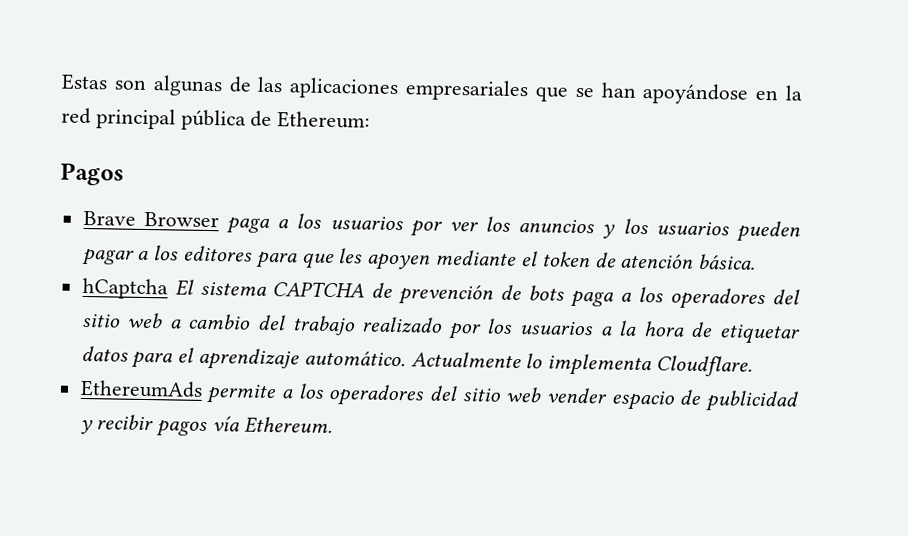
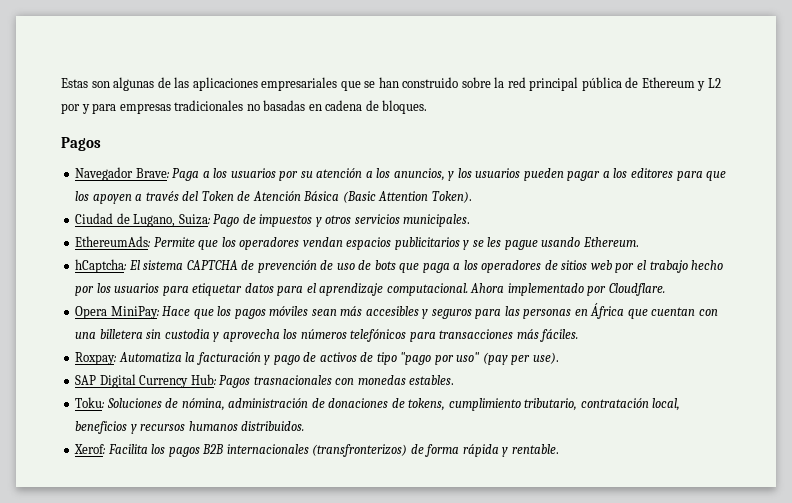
[642,83,779,105] apoyándose en -> [402,77,491,88] construido sobre
[277,111,371,129] [60,162,124,186] [82,210,596,237] Ethereum: // Pagos // Brave Browser paga a los usuarios por ver los anuncios -> [641,77,721,91] [61,100,428,114] [61,137,101,151] [75,167,445,181] Ethereum y L2 por y para empresas tradicionales no basadas en cadena de bloques. // Pagos // Navegador Brave: Paga a los usuarios por su atención a los anuncios,
[338,248,757,271] [81,277,168,300] les apoyen mediante el token de atención básica. // hCaptcha -> [75,191,472,204] [75,213,471,227] [75,236,639,250] [75,259,128,273] los apoyen a través del Token de Atención Básica (Basic Attention Token). // Ciudad de Lugano, Suiza: Pago de impuestos y otros servicios municipales. // EthereumAds: Permite que los operadores vendan espacios publicitarios y se les pague usando Ethereum. // hCaptcha:
[528,285,800,311] [80,312,714,340] bots paga a los operadores del sitio web a cambio del trabajo realizado por los usuarios a la hora de -> [336,260,724,273] [75,283,189,296] uso de bots que paga a los operadores de sitios web por el trabajo hecho por los usuarios para
[303,350,754,377] [79,379,799,413] [79,414,333,438] automático. Actualmente lo implementa Cloudflare. // EthereumAds permite a los operadores del sitio web vender espacio de publicidad y recibir pagos vía Ethereum. -> [386,283,665,296] [75,303,718,319] [75,329,579,342] [75,352,559,365] [75,374,455,388] [75,397,681,411] [75,421,305,434] [74,444,559,457] computacional. Ahora implementado por Cloudflare. // Opera MiniPay: Hace que los pagos móviles sean más accesibles y seguros para las personas en África que cuentan con una billetera sin custodia y aprovecha los números telefónicos para transacciones más fáciles. // Roxpay: Automatiza la facturación y pago de activos de tipo "pago por uso" (pay per use). // SAP Digital Currency Hub: Pagos trasnacionales con monedas estables. // Toku: Soluciones de nómina, administración de donaciones de tokens, cumplimiento tributario, contratación local, beneficios y recursos humanos distribuidos. // Xerof: Facilita los pagos B2B internacionales (transfronterizos) de forma rápida y rentable.

